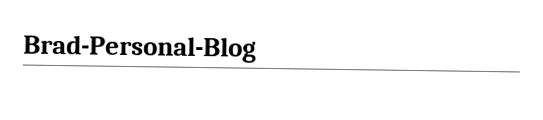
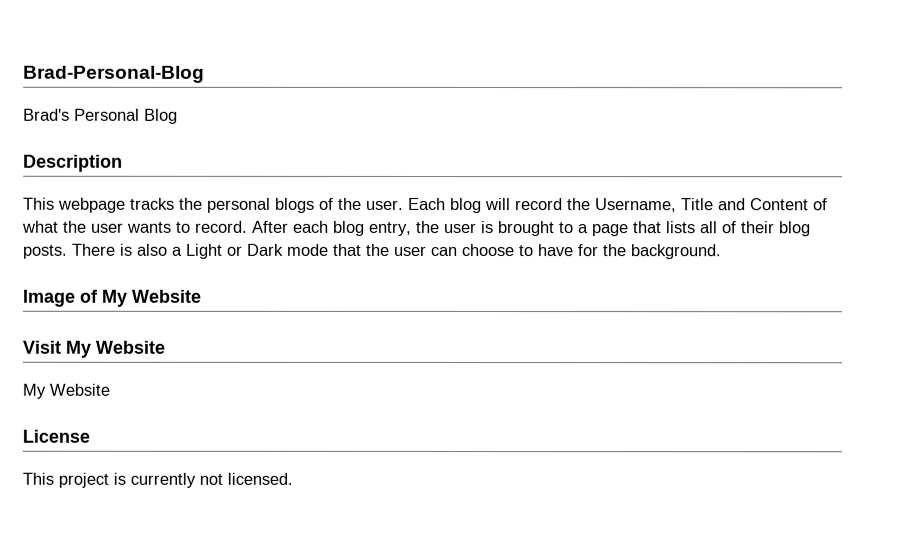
(257, 48) none -> [23,108,178,124] [23,154,123,172] [23,197,828,214] [22,220,811,237] [23,243,722,260] [22,289,201,307] [22,340,165,358] [22,383,110,399] [22,429,90,443] [22,472,293,488] // Brad's Personal Blog // Description // This webpage tracks the personal blogs of the user. Each blog will record the Username, Title and Content of what the user wants to record. After each blog entry, the user is brought to a page that lists all of their blog posts. There is also a Light or Dark mode that the user can choose to have for the background. // Image of My Website // Visit My Website // My Website // License // This project is currently not licensed.

